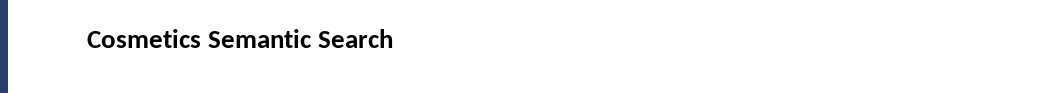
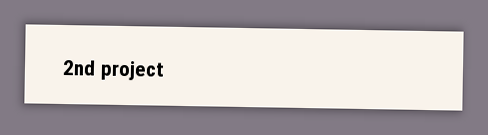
[87,29,394,48] Cosmetics Semantic Search -> [62,59,165,81] 2nd project

